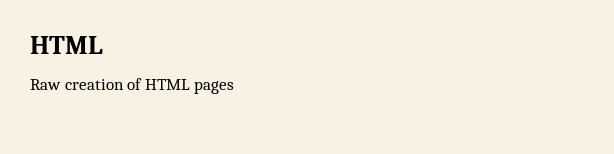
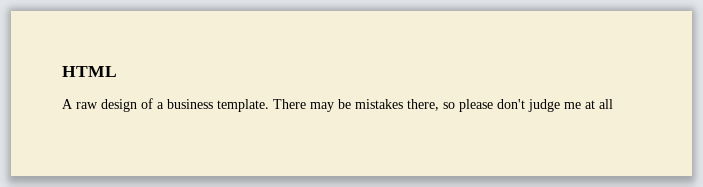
[30,78,235,94] Raw creation of HTML pages -> [62,98,613,112] A raw design of a business template. There may be mistakes there, so please don't judge me at all

